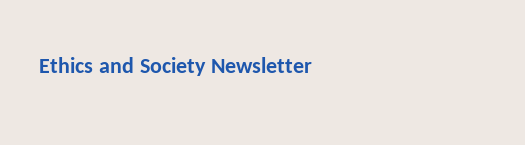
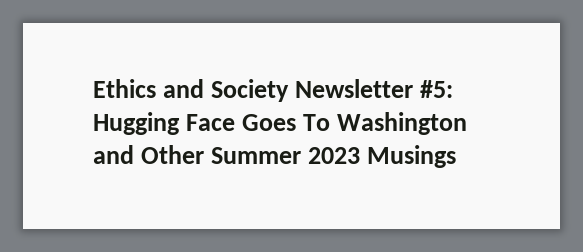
(312, 65) none -> [419,80,453,98] [93,112,467,135] [93,145,456,168] #5: Hugging Face Goes To Washington and Other Summer 2023 Musings

